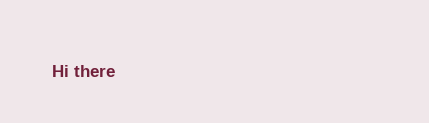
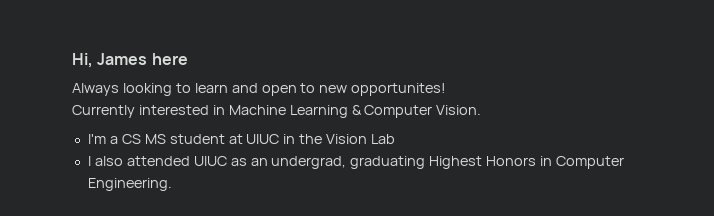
[52,65,115,77] Hi there -> [72,53,188,68] [72,83,447,96] [72,105,482,118] [87,134,396,144] [87,156,625,169] [87,178,172,191] Hi, James here // Always looking to learn and open to new opportunites! // Currently interested in Machine Learning & Computer Vision. // I'm a CS MS student at UIUC in the Vision Lab // I also attended UIUC as an undergrad, graduating Highest Honors in Computer Engineering.

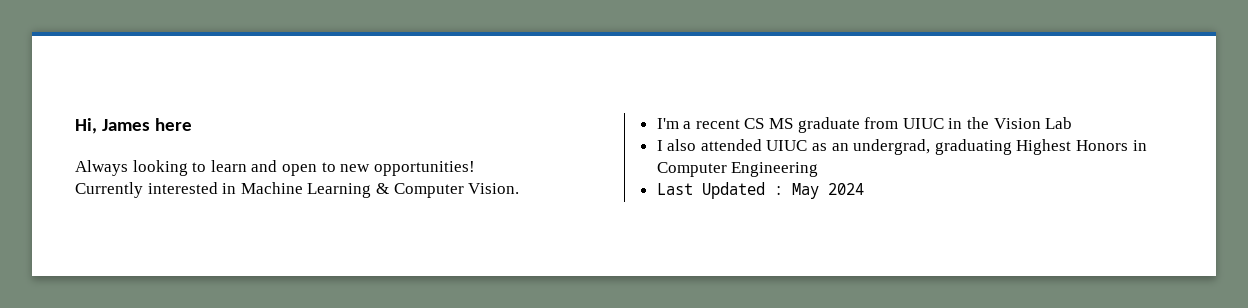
[351,83,447,96] opportunites! -> [373,161,475,176] opportunities!
(118, 140) none -> [695,119,740,129] recent
[169,134,243,144] student at -> [797,117,899,133] graduate from
[87,178,172,191] Engineering. -> [731,162,819,177] [656,182,864,199] Engineering // Last Updated : May 2024

